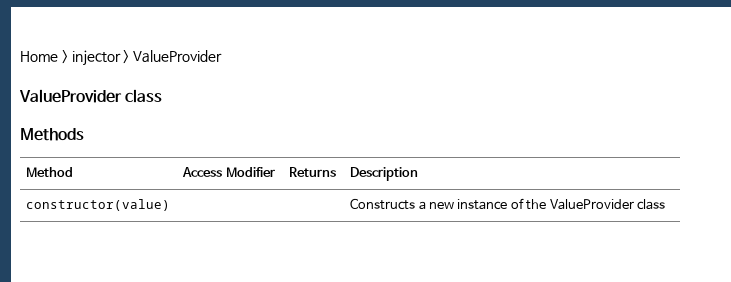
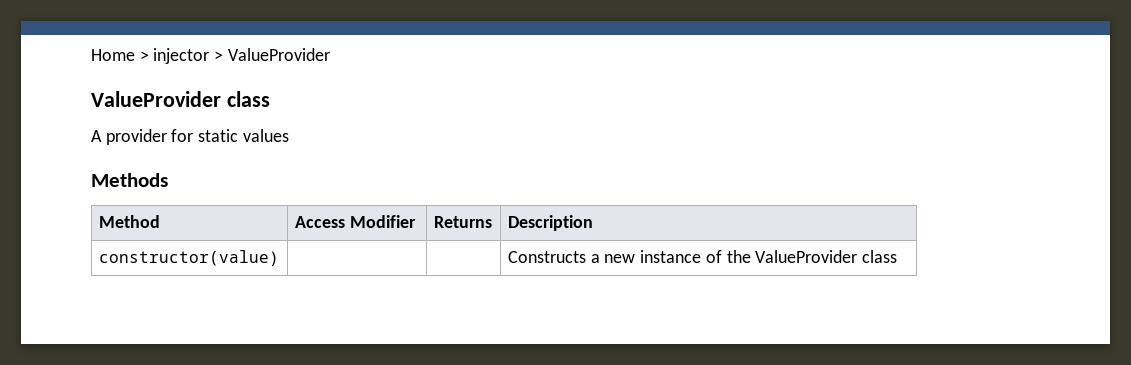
(163, 96) none -> [91,129,289,145] // A provider for static values

